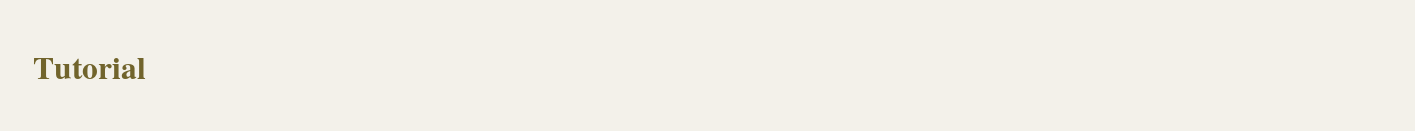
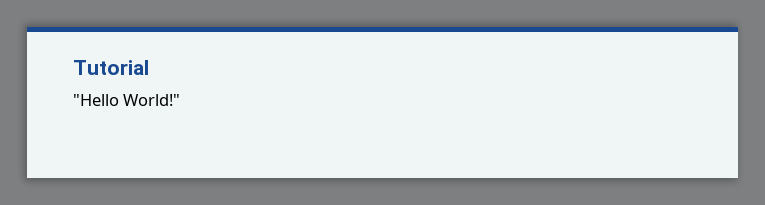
(146, 68) none -> [73,94,181,106] // "Hello World!"

